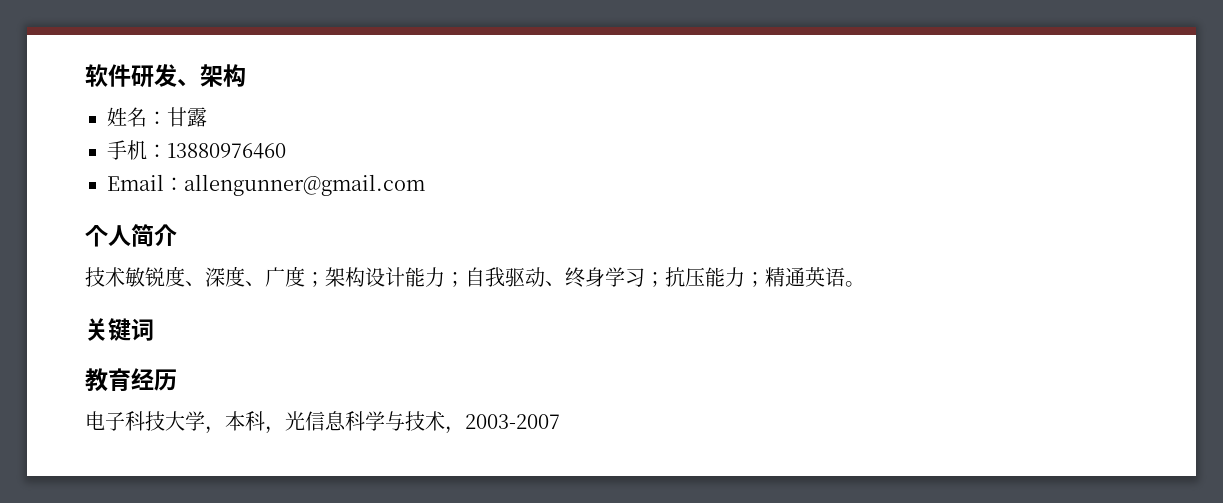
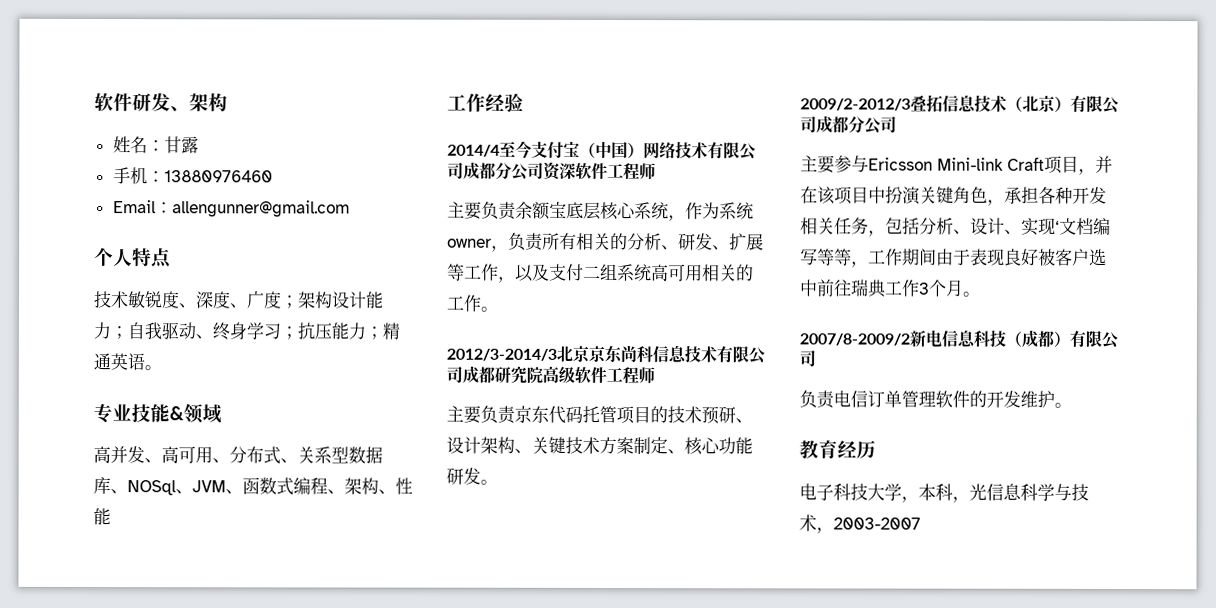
[131,224,177,247] 简介 -> [132,248,172,269] 特点
[85,318,154,341] 关键词 -> [93,403,222,424] [93,446,383,465] [93,477,413,496] [93,508,111,526] [447,93,524,112] [447,140,757,161] [447,161,656,181] [447,201,754,222] [447,232,764,252] [447,263,754,283] [446,294,498,312] [446,344,766,365] [446,365,655,384] [446,405,753,425] [446,436,753,456] [446,467,498,485] [800,94,1120,114] [800,115,897,135] [800,155,1113,175] [800,185,1107,206] [800,217,1111,237] [800,248,1107,268] [800,279,981,298] [799,329,1119,349] [799,350,816,367] [799,390,1072,409] 专业技能&领域 // 高并发、高可用、分布式、关系型数据库、NOSql、JVM、函数式编程、架构、性能 // 工作经验 // 2014/4至今支付宝（中国）网络技术有限公司成都分公司资深软件工程师 // 主要负责余额宝底层核心系统，作为系统owner，负责所有相关的分析、研发、扩展等工作，以及支付二组系统高可用相关的工作。 // 2012/3-2014/3北京京东尚科信息技术有限公司成都研究院高级软件工程师 // 主要负责京东代码托管项目的技术预研、设计架构、关键技术方案制定、核心功能研发。 // 2009/2-2012/3叠拓信息技术（北京）有限公司成都分公司 // 主要参与Ericsson Mini-link Craft项目，并在该项目中扮演关键角色，承担各种开发相关任务，包括分析、设计、实现‘文档编写等等，工作期间由于表现良好被客户选中前往瑞典工作3个月。 // 2007/8-2009/2新电信息科技（成都）有限公司 // 负责电信订单管理软件的开发维护。

